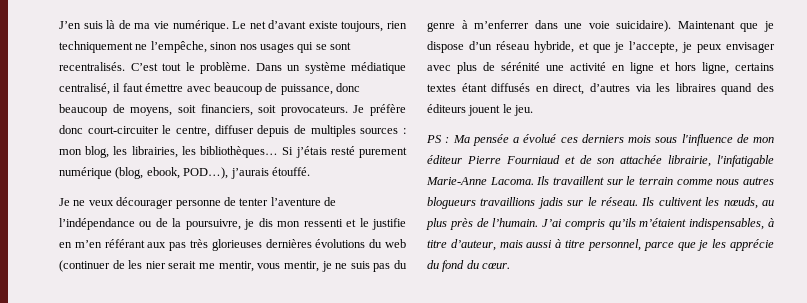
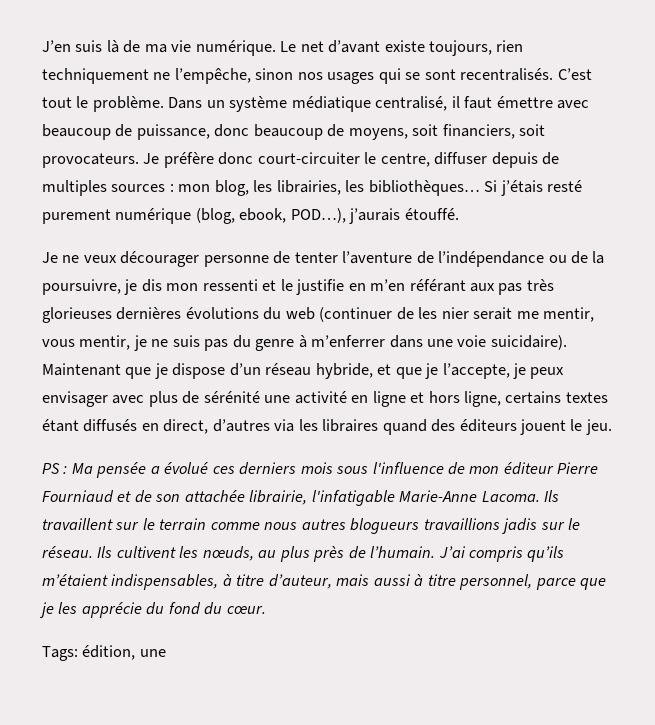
(511, 266) none -> [42,645,166,661] // Tags: édition, une

